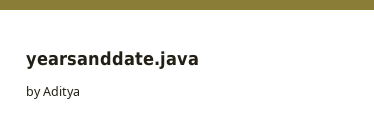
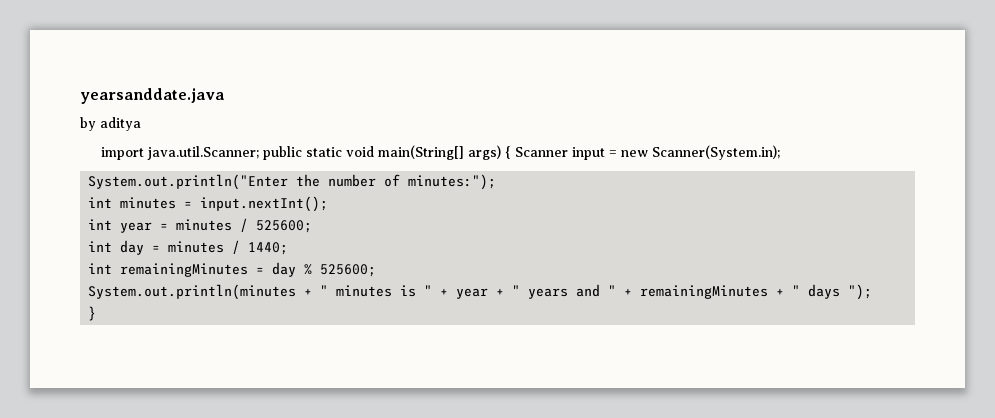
[43,86,81,99] Aditya -> [100,117,141,131] [101,145,781,160] [88,174,497,190] [88,196,329,212] [88,218,313,233] [88,240,289,255] [88,262,377,277] [88,284,873,300] [88,306,97,321] aditya // import java.util.Scanner; public static void main(String[] args) { Scanner input = new Scanner(System.in); // System.out.println("Enter the number of minutes:"); // int minutes = input.nextInt(); // int year = minutes / 525600; // int day = minutes / 1440; // int remainingMinutes = day % 525600; // System.out.println(minutes + " minutes is " + year + " years and " + remainingMinutes + " days "); // }

